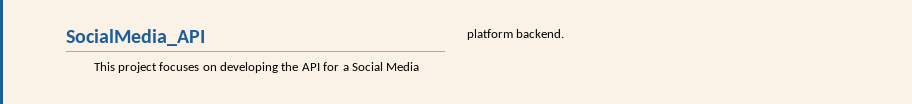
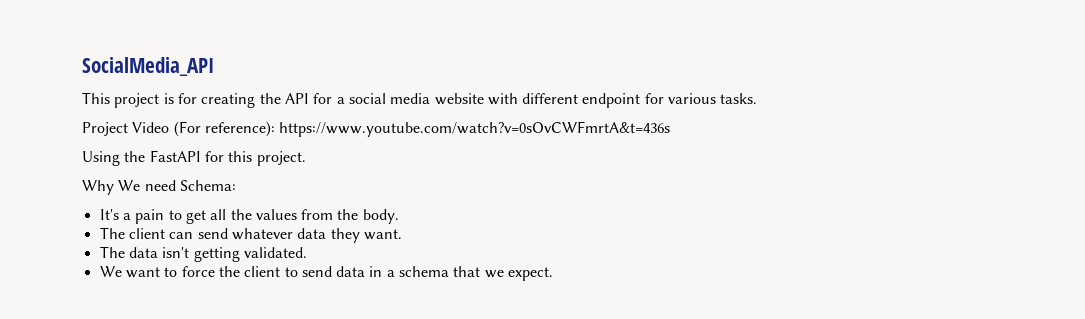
[159,62,279,73] focuses on developing -> [163,93,256,108] is for creating
[351,62,420,71] [467,29,565,40] Social Media platform backend. -> [348,93,758,108] [82,121,671,137] [82,150,306,166] [82,180,236,195] [99,209,399,224] [99,227,402,243] [99,246,307,262] [99,266,554,281] social media website with different endpoint for various tasks. // Project Video (For reference): https://www.youtube.com/watch?v=0sOvCWFmrtA&t=436s // Using the FastAPI for this project. // Why We need Schema: // It's a pain to get all the values from the body. // The client can send whatever data they want. // The data isn't getting validated. // We want to force the client to send data in a schema that we expect.

